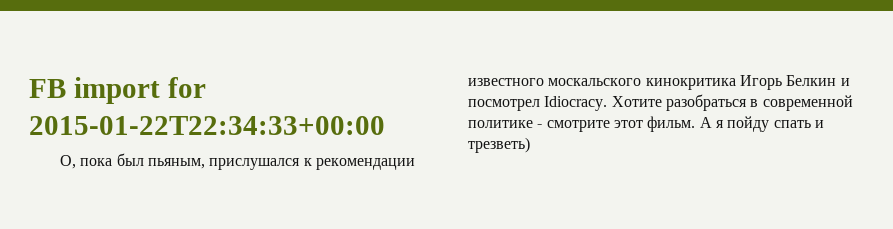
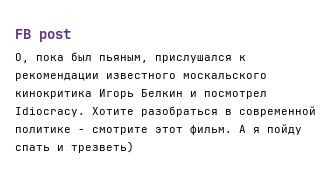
[73,77,206,104] [29,116,385,135] import for 2015-01-22T22:34:33+00:00 -> [39,29,71,42] post

